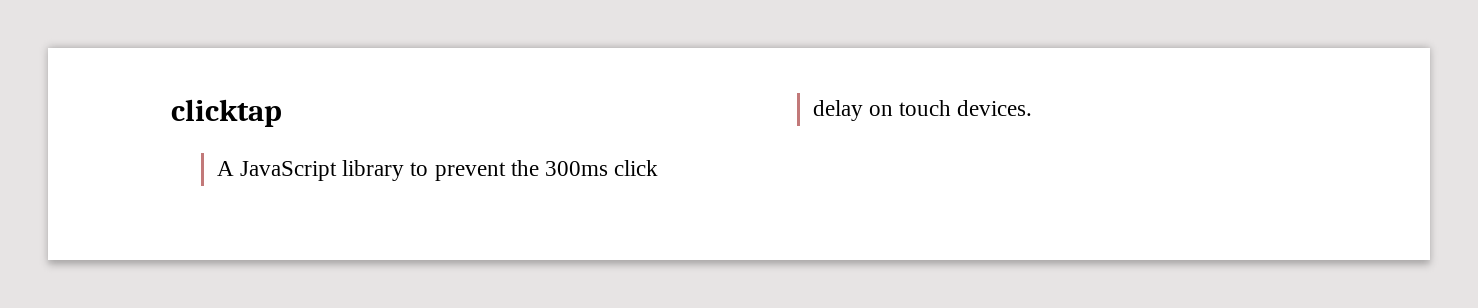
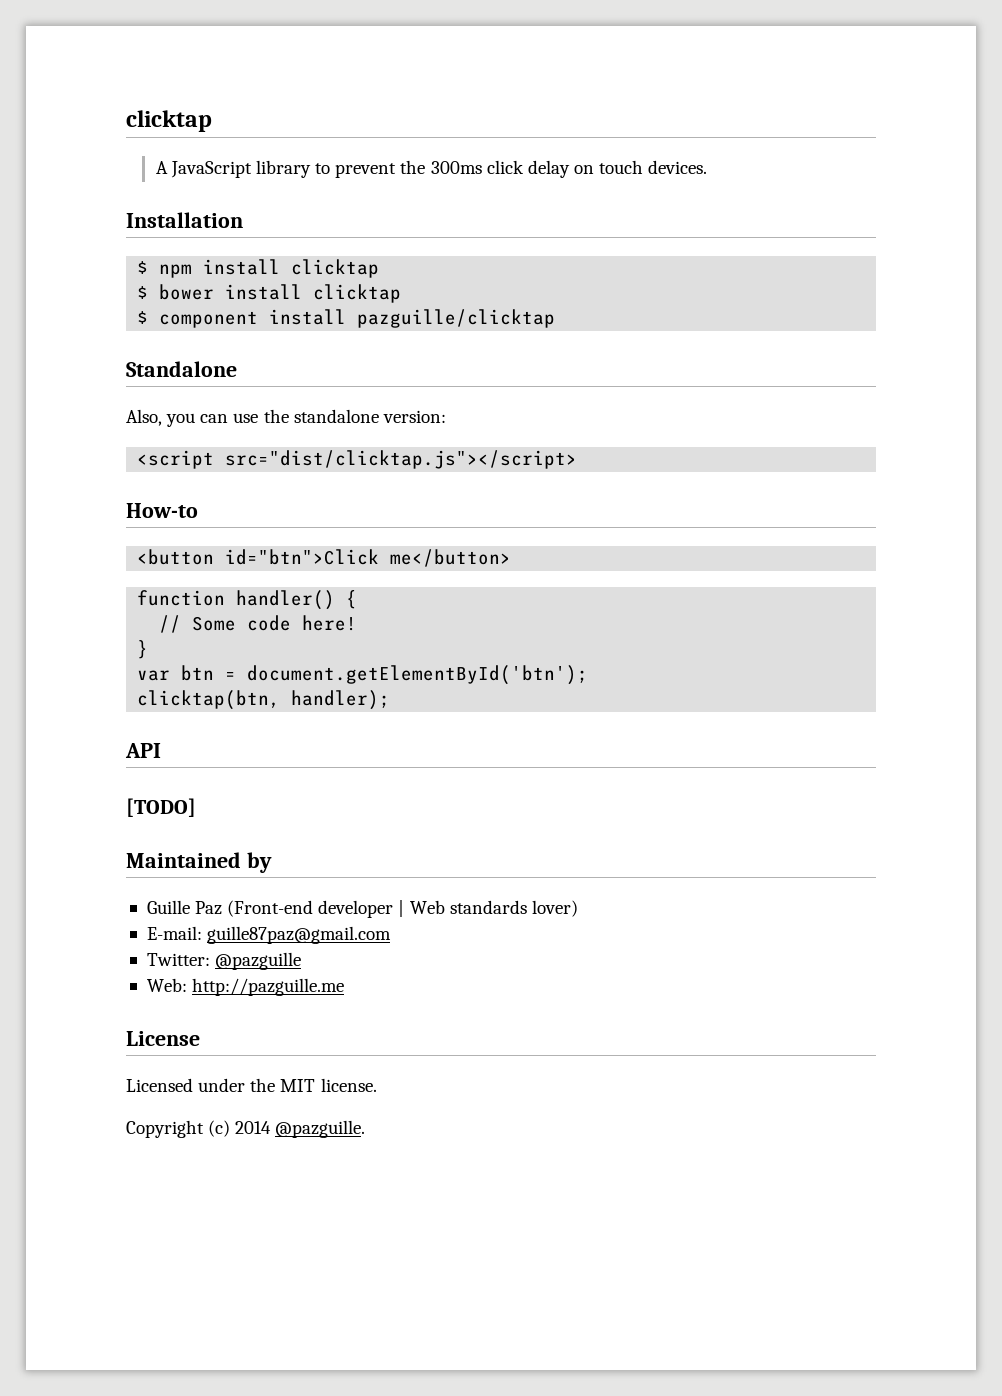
(1033, 108) none -> [126,212,243,228] [137,259,380,278] [137,284,402,303] [137,309,556,328] [126,361,237,377] [126,409,446,427] [137,450,578,469] [126,503,198,518] [137,549,512,567] [137,590,358,610] [159,615,358,633] [137,640,149,659] [137,665,589,685] [137,690,391,710] [125,743,161,758] [126,798,196,817] [126,852,272,873] [146,900,578,918] [146,926,392,944] [146,952,302,970] [146,978,345,996] [126,1031,200,1046] [126,1078,377,1092] [126,1120,366,1138] // Installation // $ npm install clicktap // $ bower install clicktap // $ component install pazguille/clicktap // Standalone // Also, you can use the standalone version: // <script src="dist/clicktap.js"></script> // How-to // <button id="btn">Click me</button> // function handler() { // // Some code here! // } // var btn = document.getElementById('btn'); // clicktap(btn, handler); // API // [TODO] // Maintained by // Guille Paz (Front-end developer | Web standards lover) // E-mail: guille87paz@gmail.com // Twitter: @pazguille // Web: http://pazguille.me // License // Licensed under the MIT license. // Copyright (c) 2014 @pazguille.

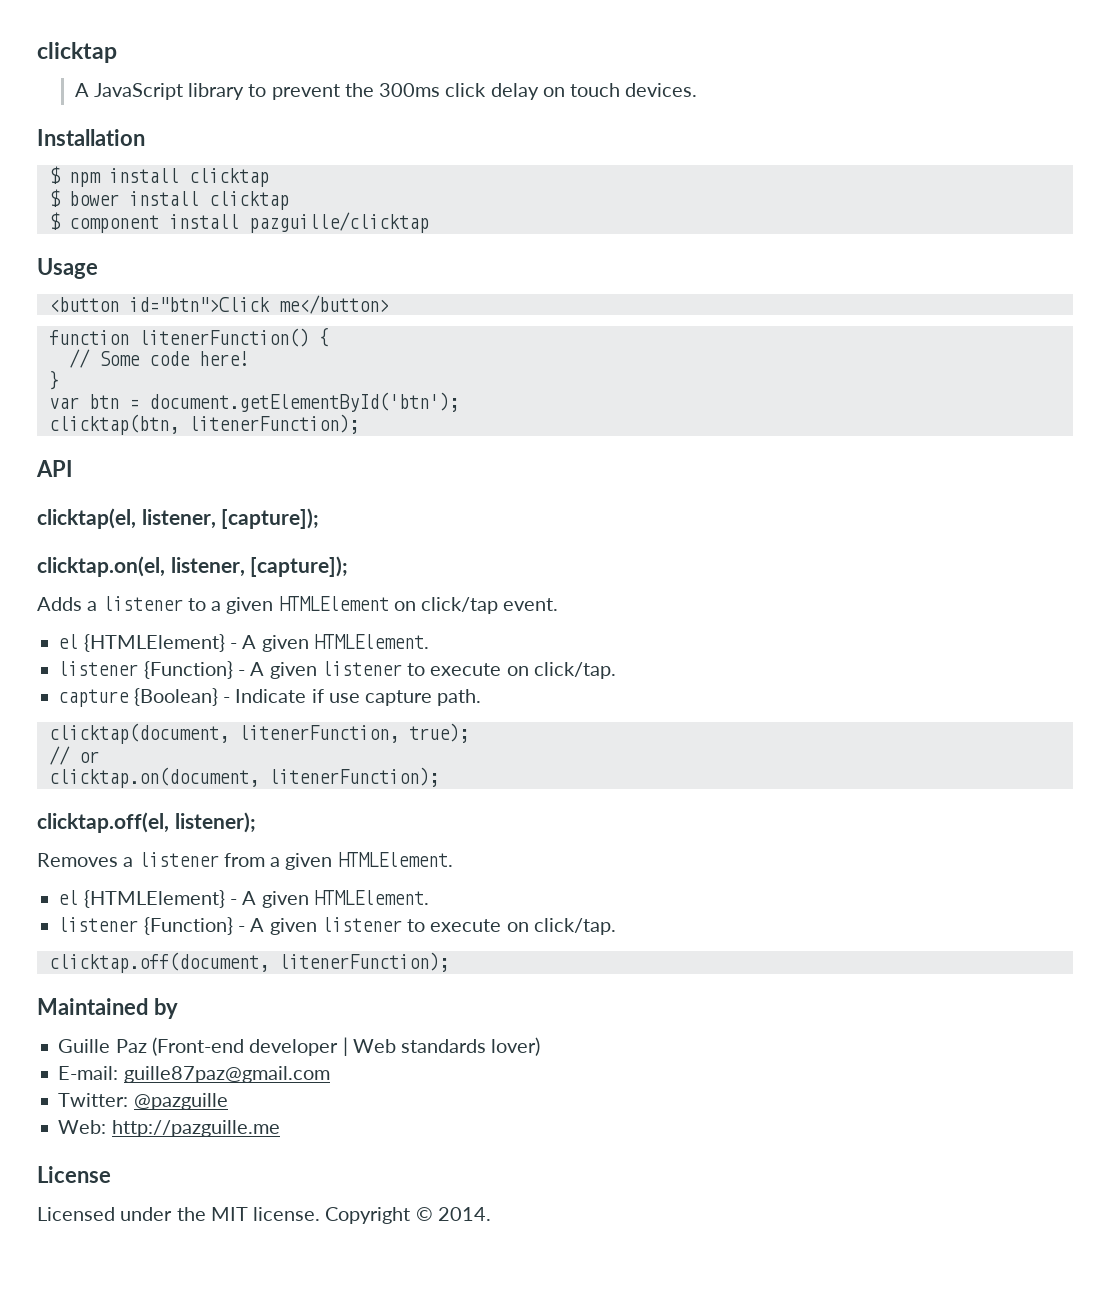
[126,361,237,377] [126,409,446,427] [137,450,578,469] [126,503,198,518] Standalone // Also, you can use the standalone version: // <script src="dist/clicktap.js"></script> // How-to -> [37,258,98,279] Usage
[236,590,336,610] handler() -> [138,328,309,347] litenerFunction()
[291,690,391,710] handler); -> [188,414,359,434] litenerFunction);
[126,798,196,817] [TODO] -> [37,508,320,529] [37,556,349,577] [37,596,559,614] [58,634,429,652] [58,661,616,679] [58,688,482,707] [48,723,469,744] [48,746,99,765] [48,767,439,788] [37,812,256,833] [37,852,453,870] [58,890,429,908] [58,917,616,935] [48,952,449,973] clicktap(el, listener, [capture]); // clicktap.on(el, listener, [capture]); // Adds a listener to a given HTMLElement on click/tap event. // el {HTMLElement} - A given HTMLElement. // listener {Function} - A given listener to execute on click/tap. // capture {Boolean} - Indicate if use capture path. // clicktap(document, litenerFunction, true); // // or // clicktap.on(document, litenerFunction); // clicktap.off(el, listener); // Removes a listener from a given HTMLElement. // el {HTMLElement} - A given HTMLElement. // listener {Function} - A given listener to execute on click/tap. // clicktap.off(document, litenerFunction);
[126,1120,366,1138] // Copyright (c) 2014 @pazguille. -> [325,1207,491,1224] Copyright © 2014.

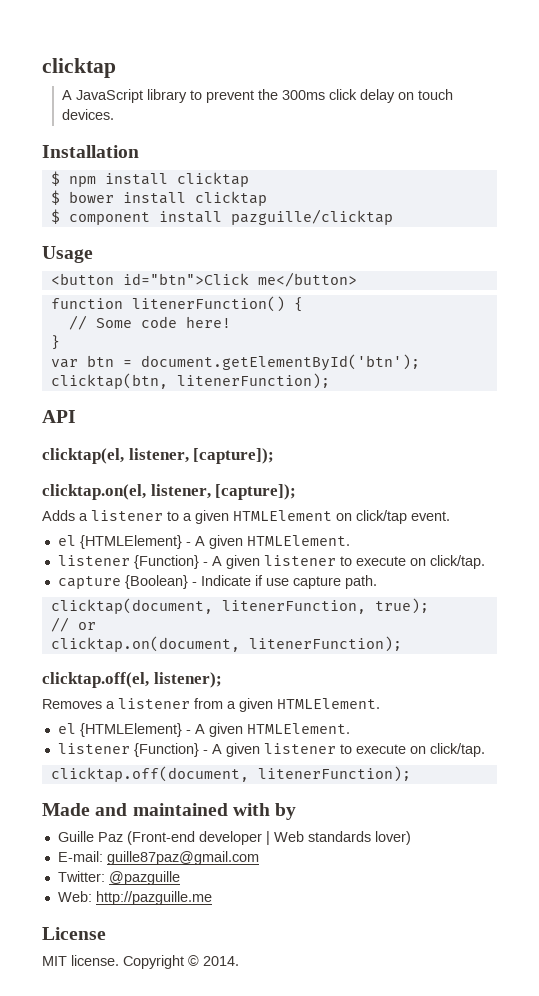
[37,998,148,1015] Maintained -> [42,803,270,816] Made and maintained with
[37,1207,206,1221] Licensed under the -> (106, 933) none

